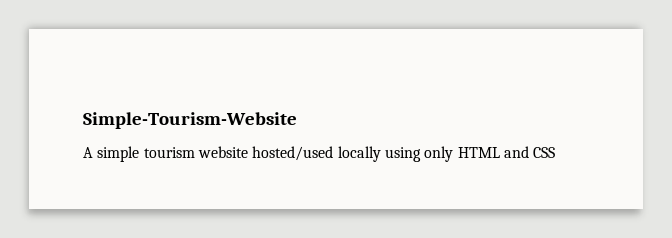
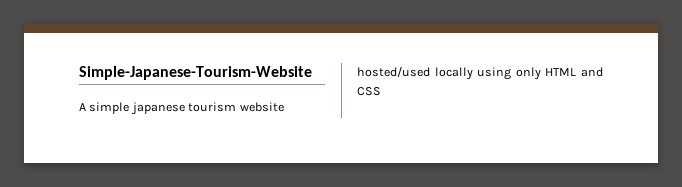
[83,112,297,129] Simple-Tourism-Website -> [79,66,312,80] Simple-Japanese-Tourism-Website
(140, 154) none -> [130,102,185,115] japanese

